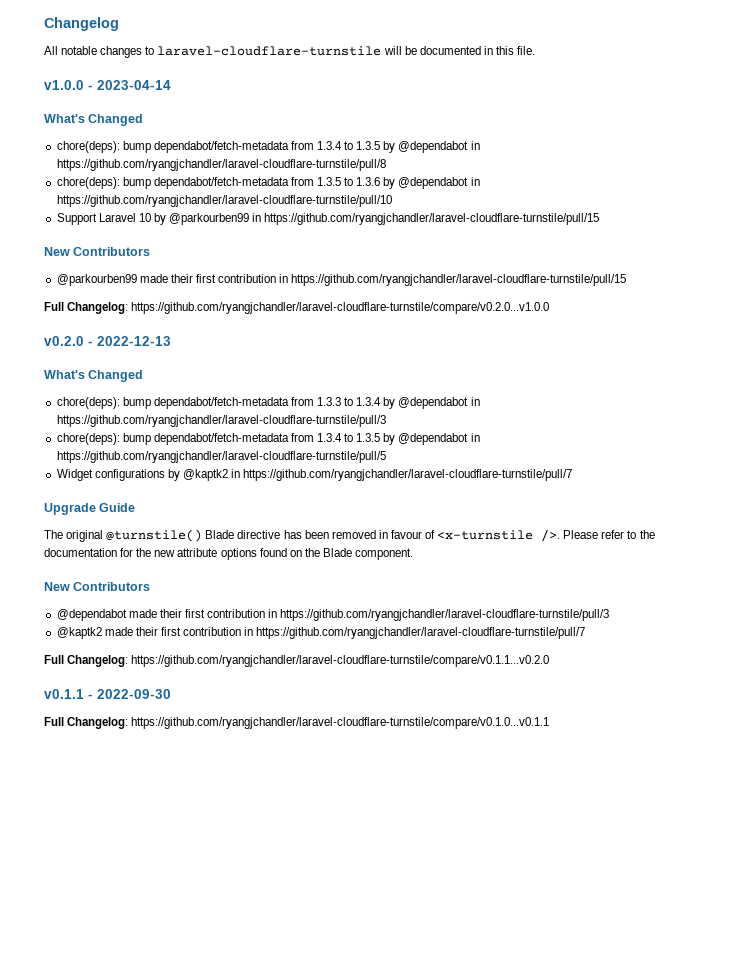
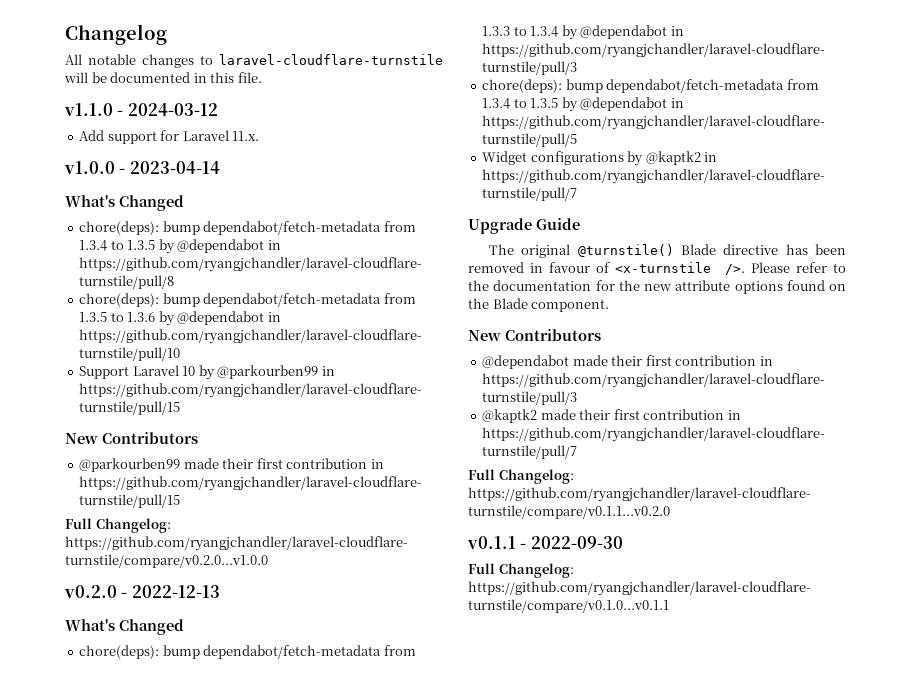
(536, 50) none -> [64,103,218,116] [79,130,260,144] // v1.1.0 - 2024-03-12 // Add support for Laravel 11.x.

